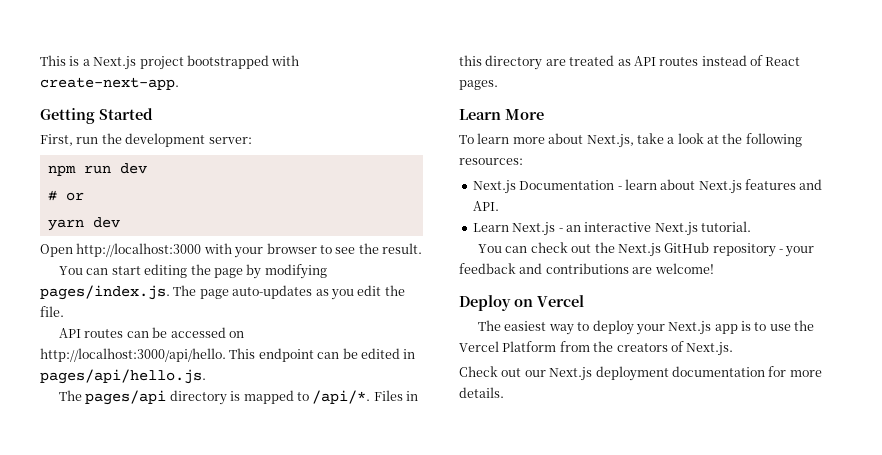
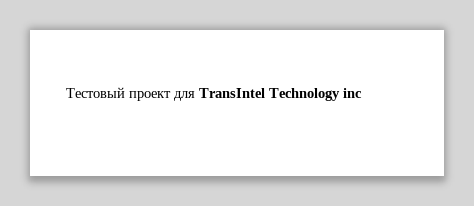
[40,55,300,70] [40,77,179,90] [40,108,153,124] [40,133,252,147] [47,163,147,176] [47,190,84,201] [47,217,120,231] [40,243,422,258] [59,264,327,279] [40,285,405,300] [40,306,64,317] [59,327,244,338] [40,348,416,362] [40,369,206,384] [59,390,419,405] [459,55,801,70] [459,80,498,90] [459,109,544,120] [459,133,802,148] [459,158,523,165] [472,179,823,194] [472,201,499,211] [472,221,751,236] [478,242,815,257] [459,263,714,274] [459,295,584,311] [478,320,815,335] [459,341,734,356] [459,366,822,381] [459,387,504,398] This is a Next.js project bootstrapped with create-next-app. // Getting Started // First, run the development server: // npm run dev // # or // yarn dev // Open http://localhost:3000 with your browser to see the result. // You can start editing the page by modifying pages/index.js. The page auto-updates as you edit the file. // API routes can be accessed on http://localhost:3000/api/hello. This endpoint can be edited in pages/api/hello.js. // The pages/api directory is mapped to /api/*. Files in this directory are treated as API routes instead of React pages. // Learn More // To learn more about Next.js, take a look at the following resources: // Next.js Documentation - learn about Next.js features and API. // Learn Next.js - an interactive Next.js tutorial. // You can check out the Next.js GitHub repository - your feedback and contributions are welcome! // Deploy on Vercel // The easiest way to deploy your Next.js app is to use the Vercel Platform from the creators of Next.js. // Check out our Next.js deployment documentation for more details. -> [66,87,362,101] Тестовый проект для TransIntel Technology inc

